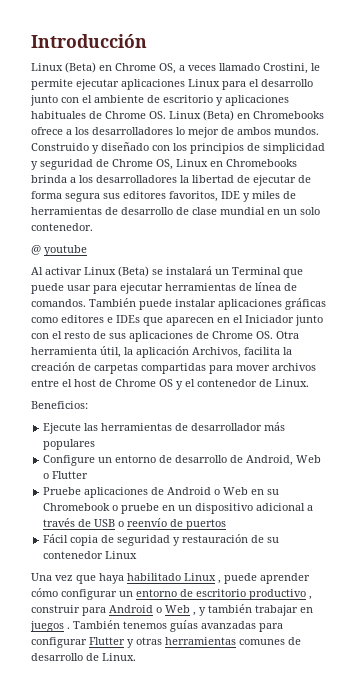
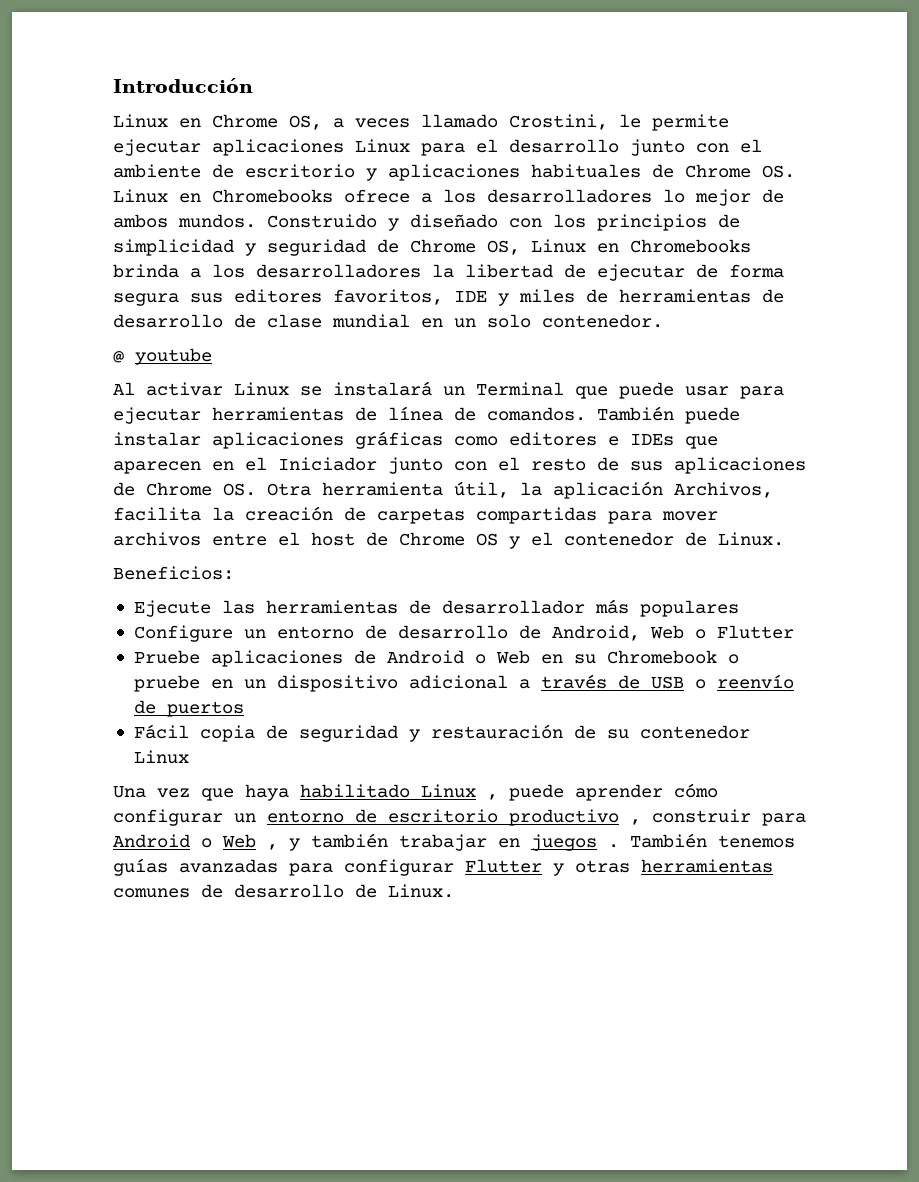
[65,62,96,73] (Beta) -> (168, 121) none
[203,110,234,121] (Beta) -> (168, 196) none
[118,266,149,277] (Beta) -> (289, 389) none

